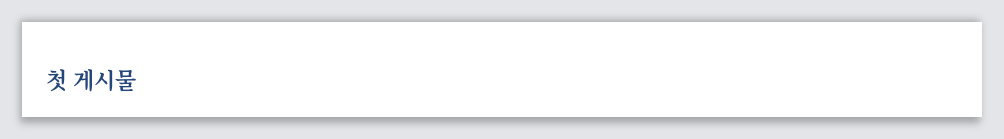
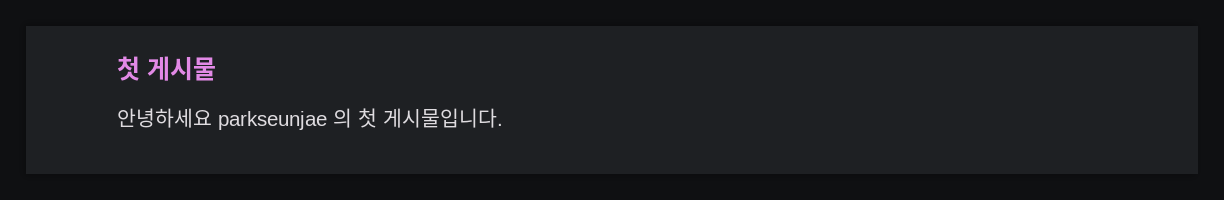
(136, 80) none -> [117,108,503,130] // 안녕하세요 parkseunjae 의 첫 게시물입니다.

